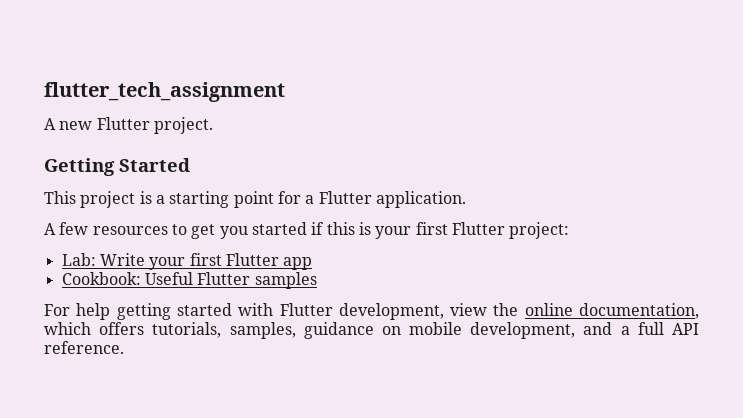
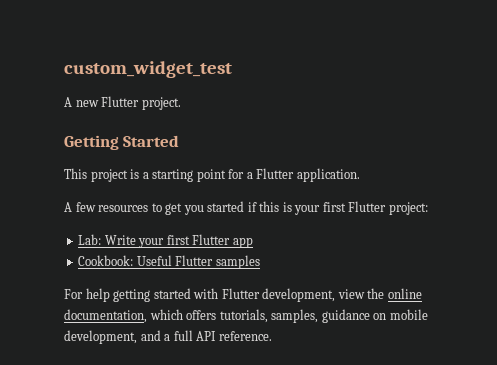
[44,82,285,102] flutter_tech_assignment -> [64,61,232,78] custom_widget_test

